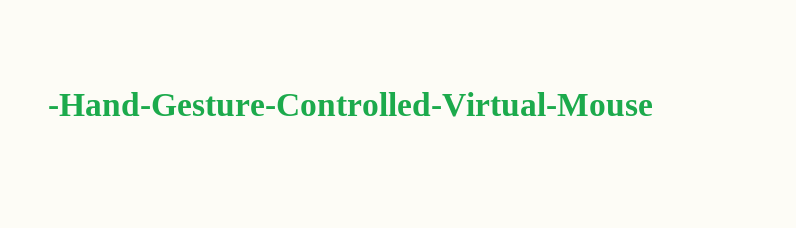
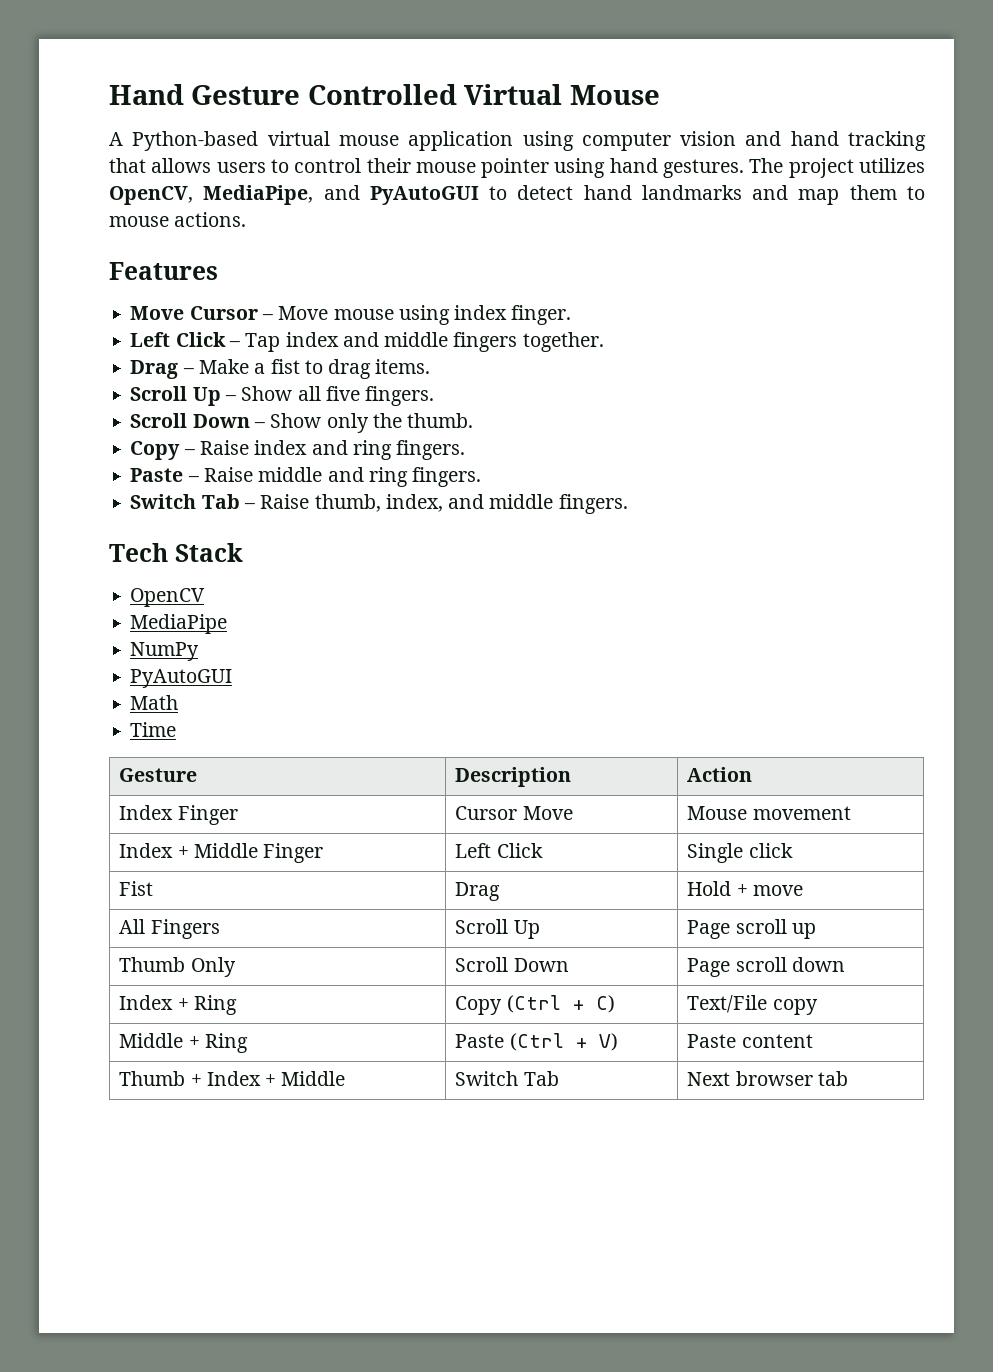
[48,92,653,117] -Hand-Gesture-Controlled-Virtual-Mouse -> [109,84,660,105] [109,131,926,151] [109,158,925,178] [109,185,925,205] [109,212,247,227] [109,262,218,280] [130,305,572,325] [130,332,604,352] [130,359,431,379] [130,386,435,406] [130,413,474,433] [130,440,466,460] [130,467,482,487] [130,494,628,514] [109,543,243,562] [130,588,206,607] [130,614,228,634] [130,642,200,661] [130,669,233,688] [130,695,179,710] [130,722,177,737] [119,768,198,782] [455,767,572,787] [687,767,753,782] [119,805,238,825] [455,806,573,820] [687,806,851,820] [119,843,324,863] [455,843,543,858] [687,843,793,863] [119,881,154,896] [455,882,501,901] [687,881,803,896] [119,919,220,939] [455,919,540,939] [687,919,816,939] [119,957,236,977] [455,957,569,972] [687,957,845,977] [119,995,237,1015] [455,995,615,1015] [687,995,818,1015] [119,1033,248,1053] [455,1033,618,1051] [687,1034,813,1048] [119,1071,346,1086] [455,1071,559,1086] [687,1071,848,1086] Hand Gesture Controlled Virtual Mouse // A Python-based virtual mouse application using computer vision and hand tracking that allows users to control their mouse pointer using hand gestures. The project utilizes OpenCV, MediaPipe, and PyAutoGUI to detect hand landmarks and map them to mouse actions. // Features // Move Cursor – Move mouse using index finger. // Left Click – Tap index and middle fingers together. // Drag – Make a fist to drag items. // Scroll Up – Show all five fingers. // Scroll Down – Show only the thumb. // Copy – Raise index and ring fingers. // Paste – Raise middle and ring fingers. // Switch Tab – Raise thumb, index, and middle fingers. // Tech Stack // OpenCV // MediaPipe // NumPy // PyAutoGUI // Math // Time // Gesture | Description | Action // Index Finger | Cursor Move | Mouse movement // Index + Middle Finger | Left Click | Single click // Fist | Drag | Hold + move // All Fingers | Scroll Up | Page scroll up // Thumb Only | Scroll Down | Page scroll down // Index + Ring | Copy (Ctrl + C) | Text/File copy // Middle + Ring | Paste (Ctrl + V) | Paste content // Thumb + Index + Middle | Switch Tab | Next browser tab

